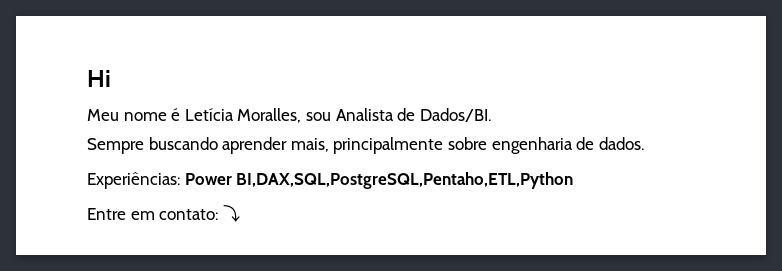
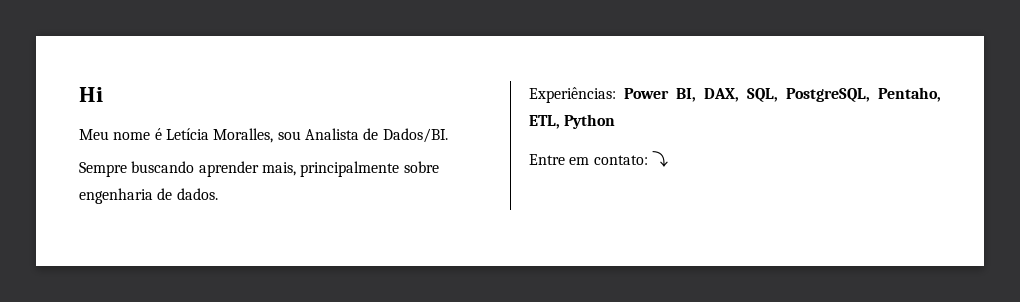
[236,172,574,189] BI,DAX,SQL,PostgreSQL,Pentaho,ETL,Python -> [676,87,941,102] [529,114,616,129] BI, DAX, SQL, PostgreSQL, Pentaho, ETL, Python

